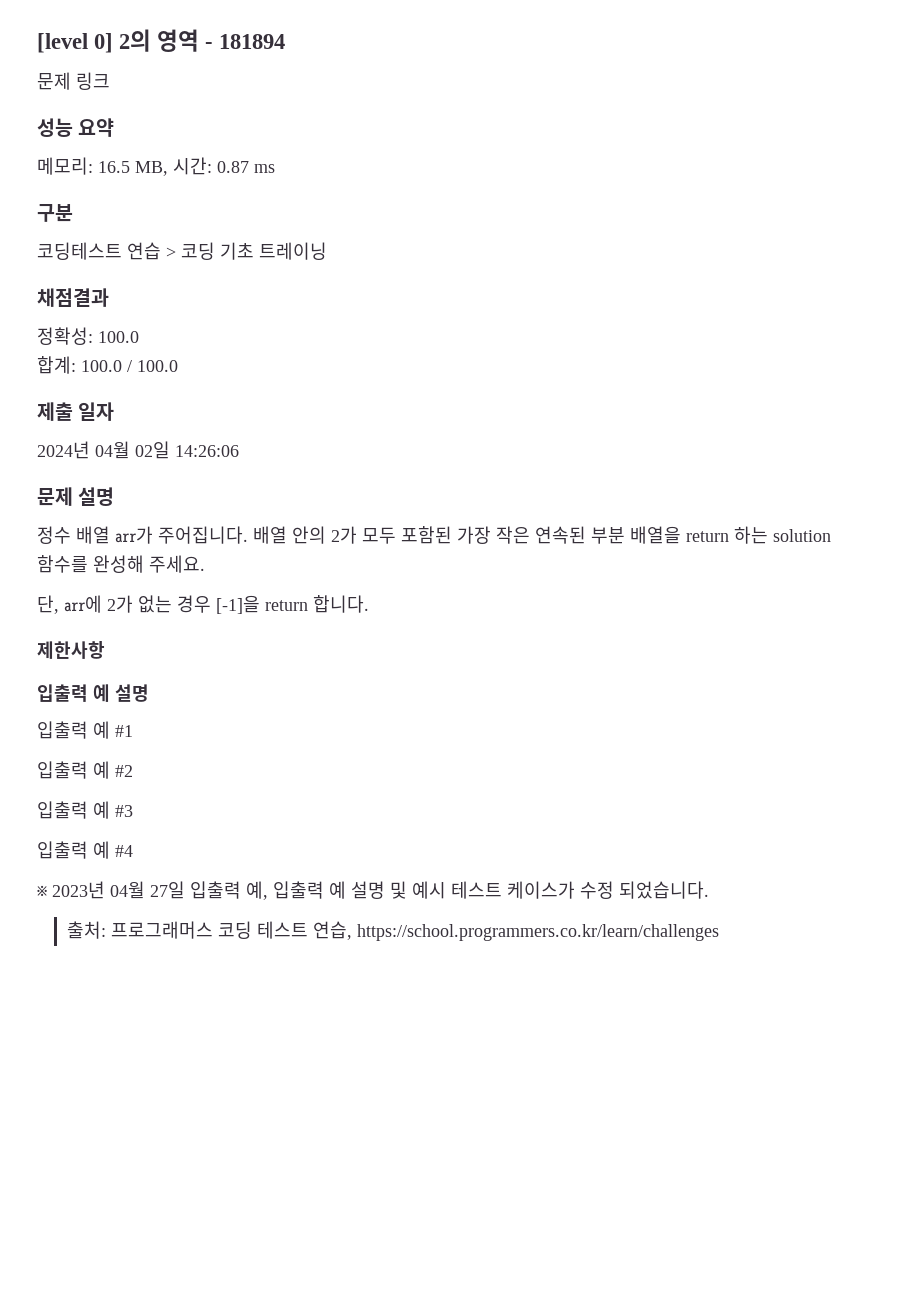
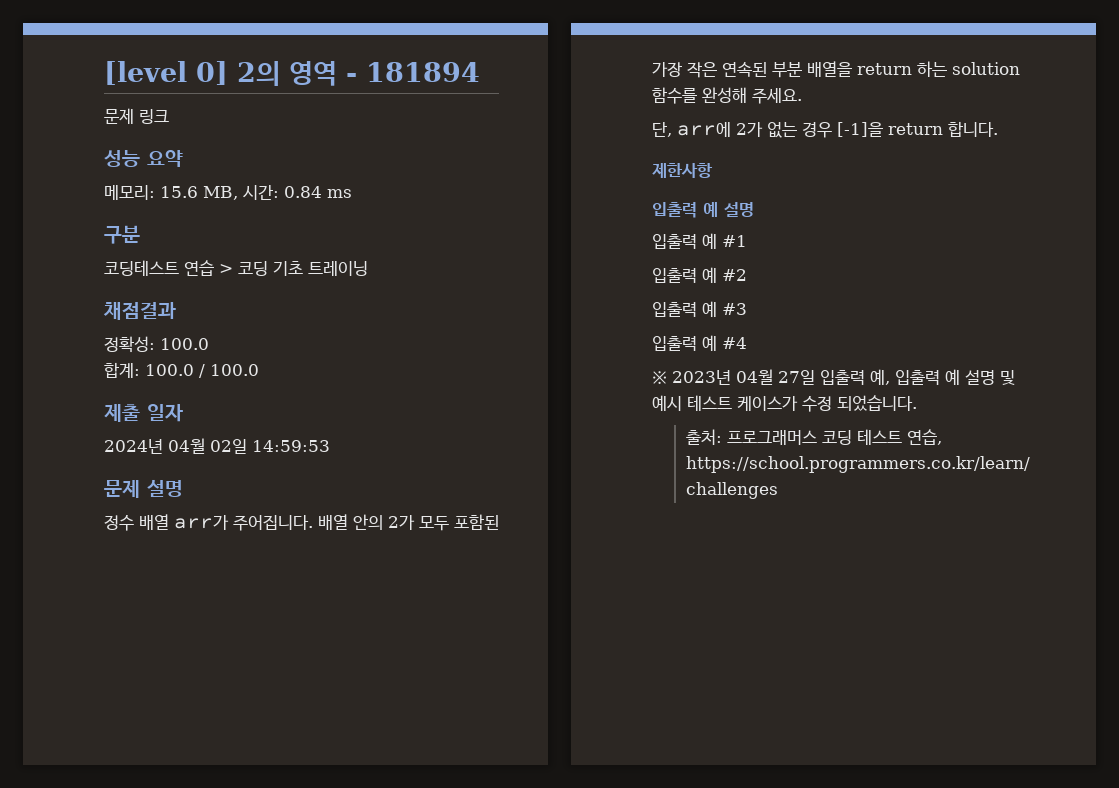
[98,161,130,173] 16.5 -> [160,186,198,198] 15.6
[217,161,249,173] 0.87 -> [284,186,322,198] 0.84
[175,445,239,457] 14:26:06 -> [252,440,330,452] 14:59:53

